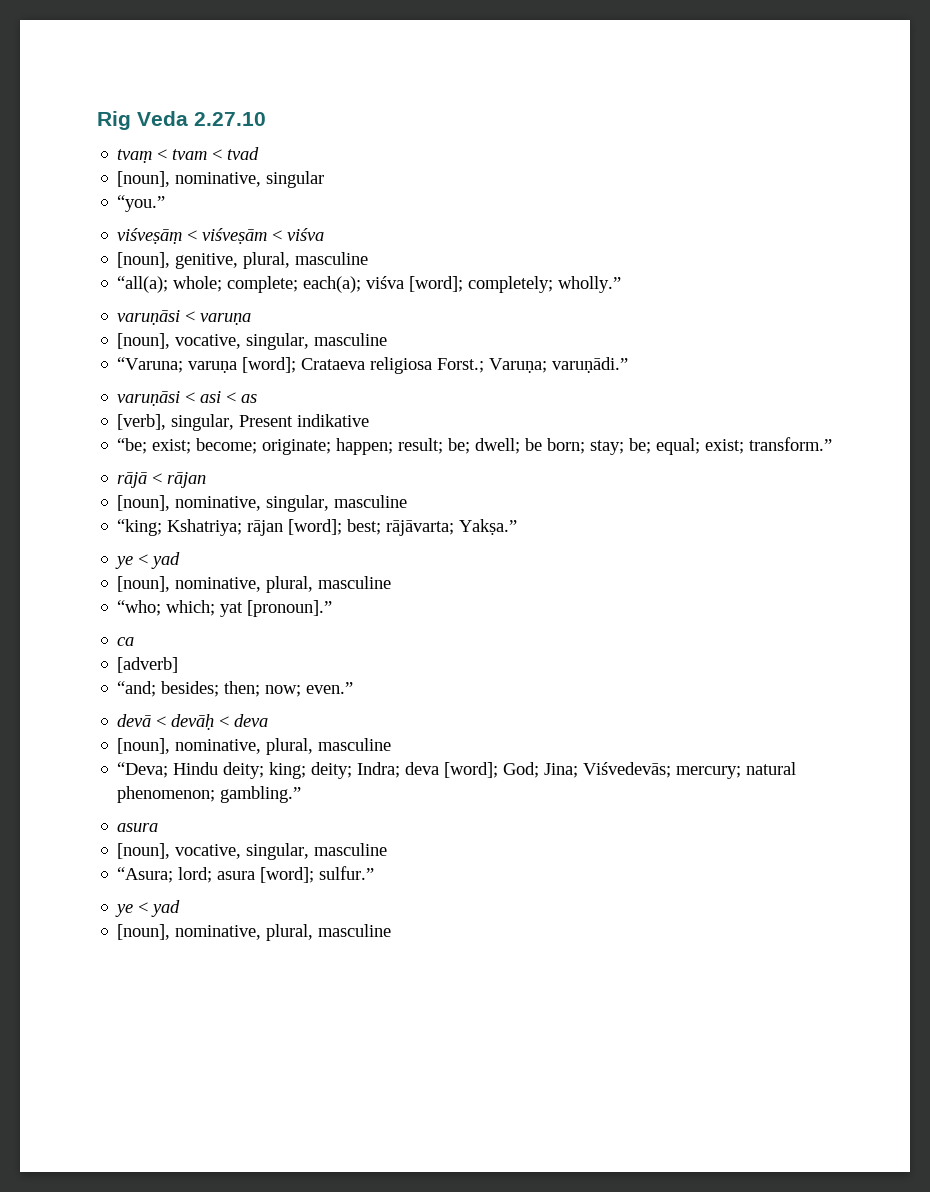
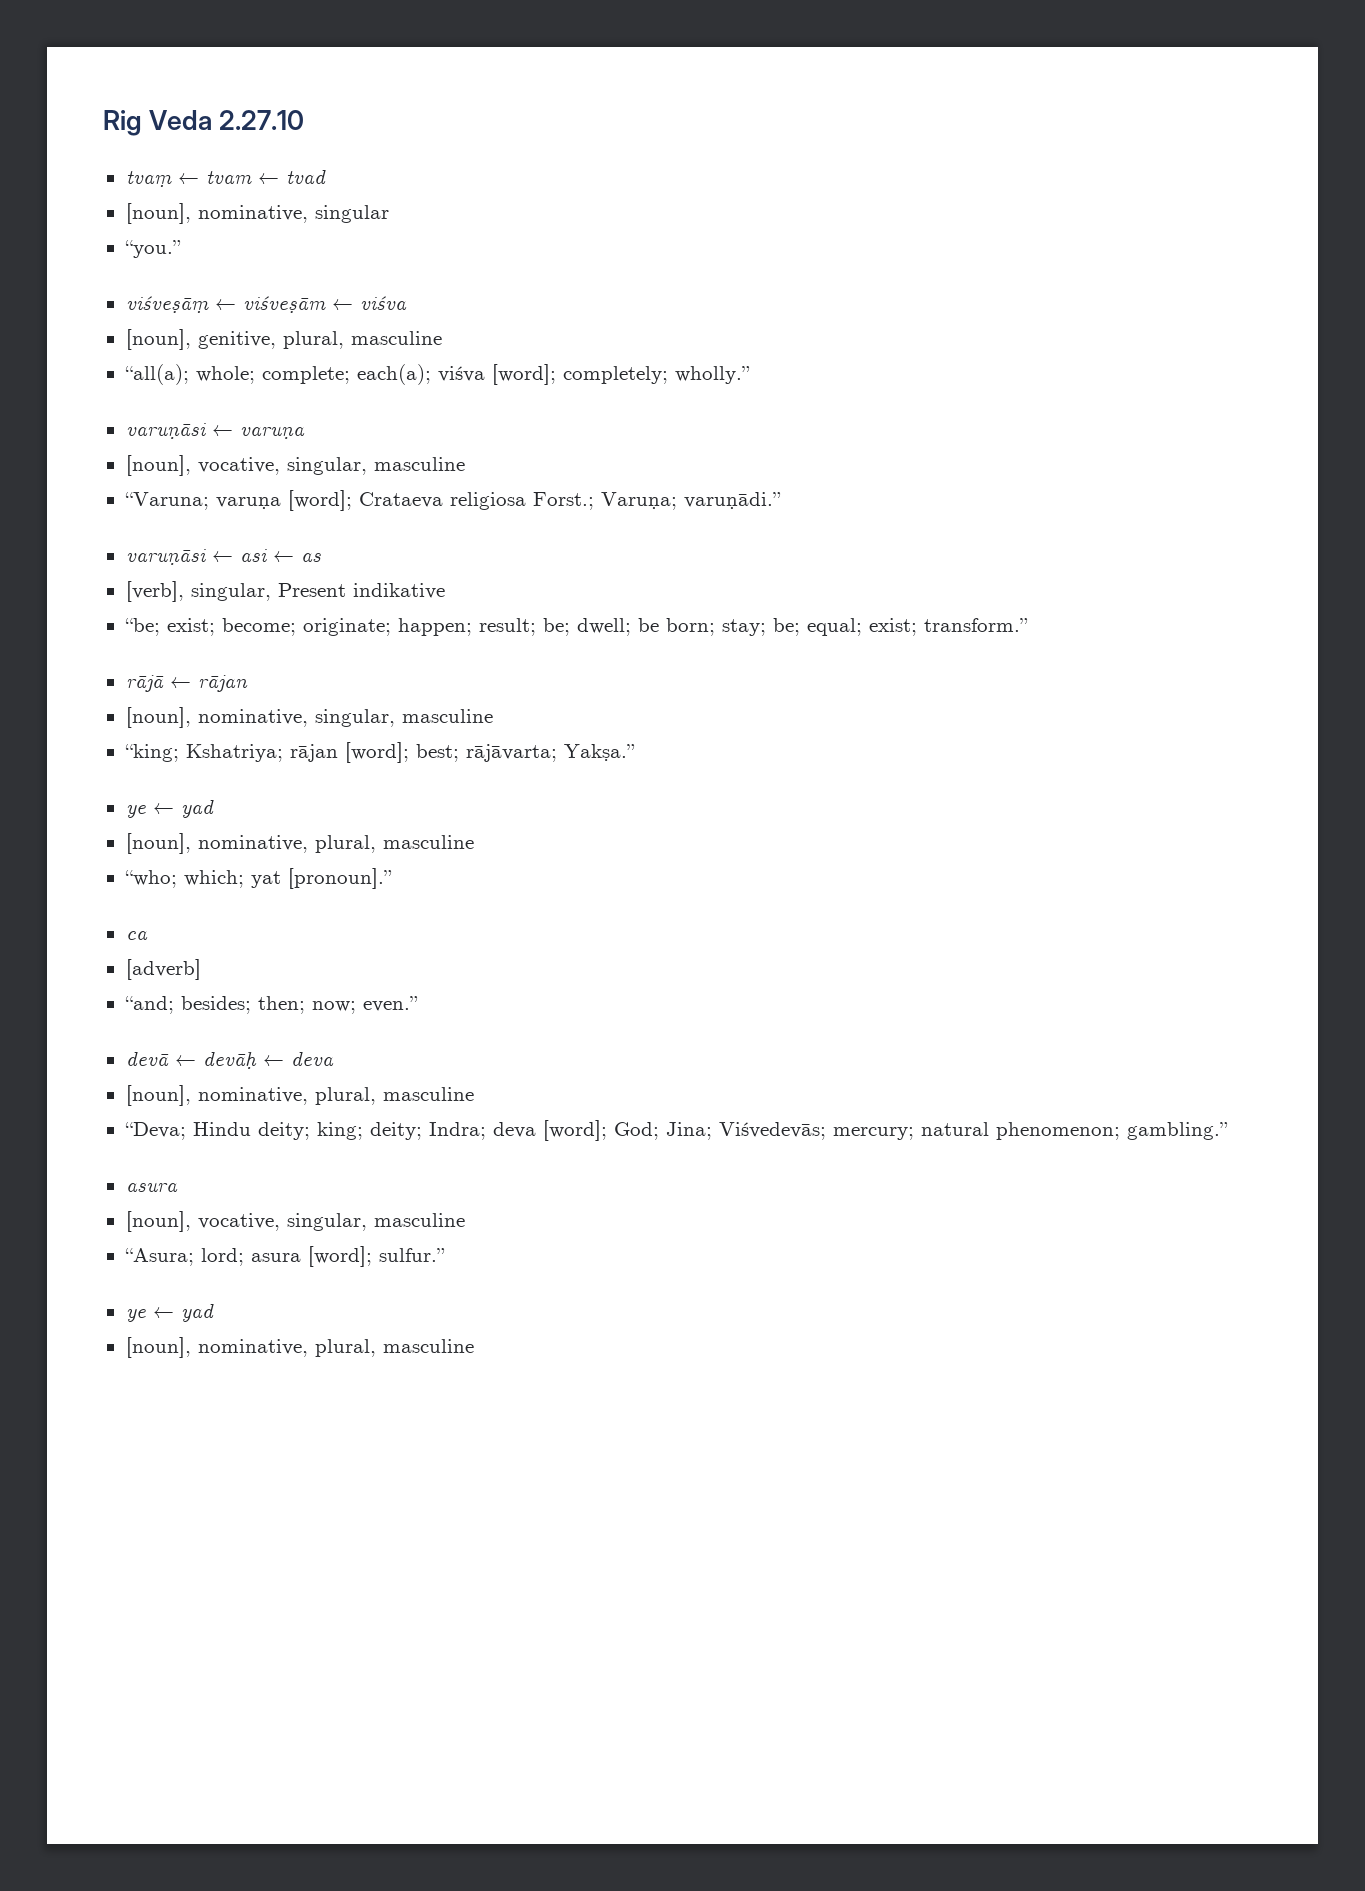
[157,149,223,160] < tvam < -> [177,170,279,184] ← tvam ←
[187,228,283,244] < viśveṣām < -> [214,296,353,313] ← viśveṣām ←
[185,311,196,322] < -> [211,425,233,436] ←
[185,391,237,403] < asi < -> [211,549,294,562] ← asi ←
[152,473,163,484] < -> [169,677,191,688] ←
[138,554,149,565] < -> [152,803,174,814] ←
[156,714,230,730] < devāḥ < -> [174,1051,284,1069] ← devāḥ ←
[138,902,149,913] < -> [152,1307,174,1318] ←

